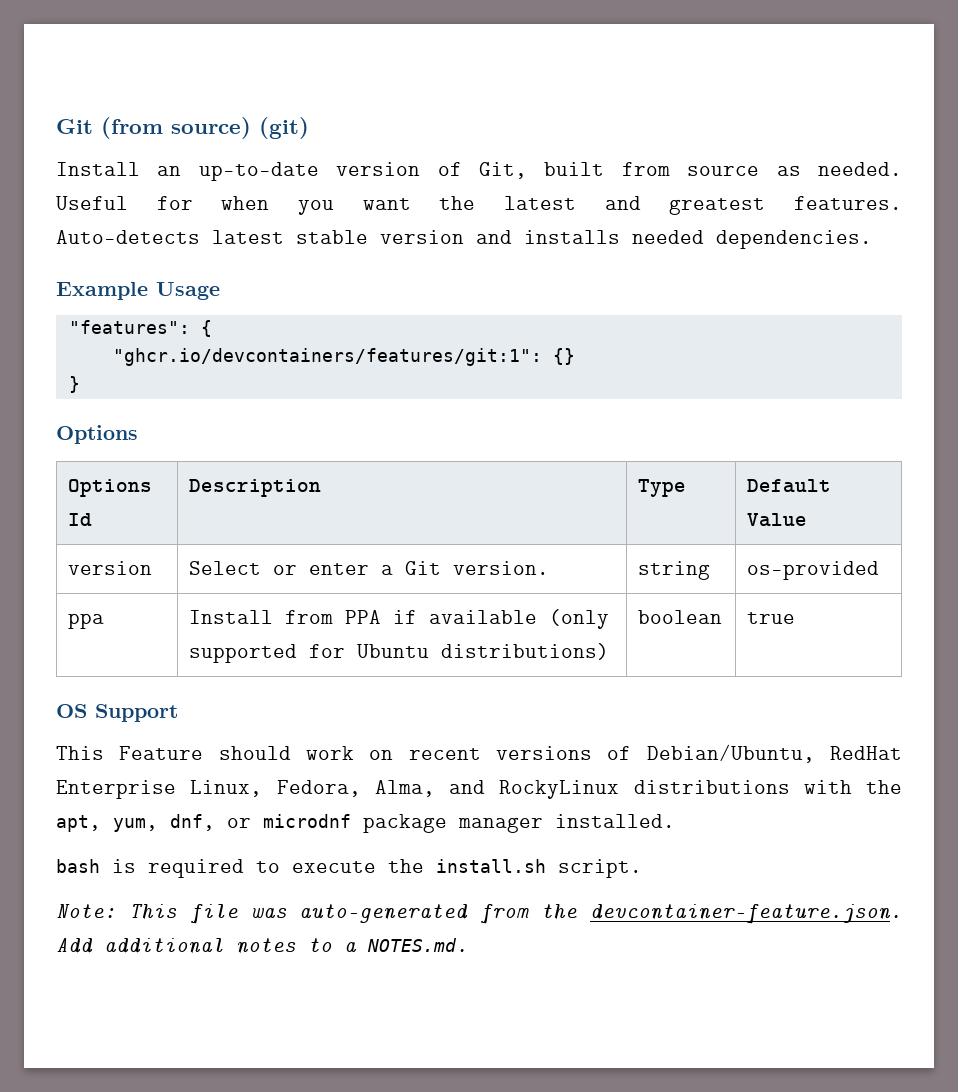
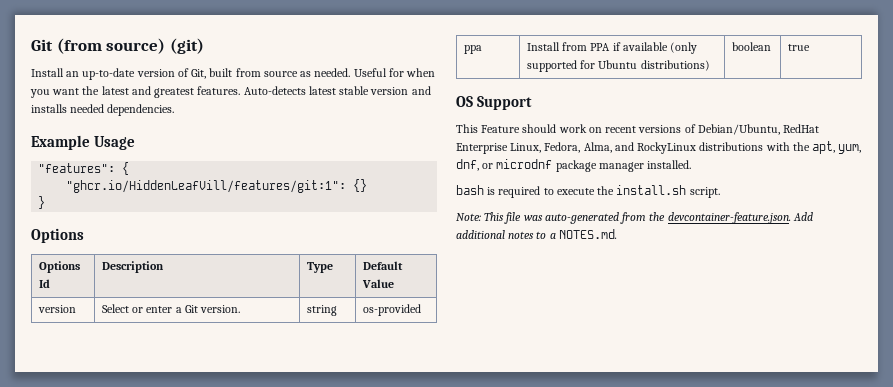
[112,348,542,366] "ghcr.io/devcontainers/features/git:1": -> [66,180,347,193] "ghcr.io/HiddenLeafVill/features/git:1":

